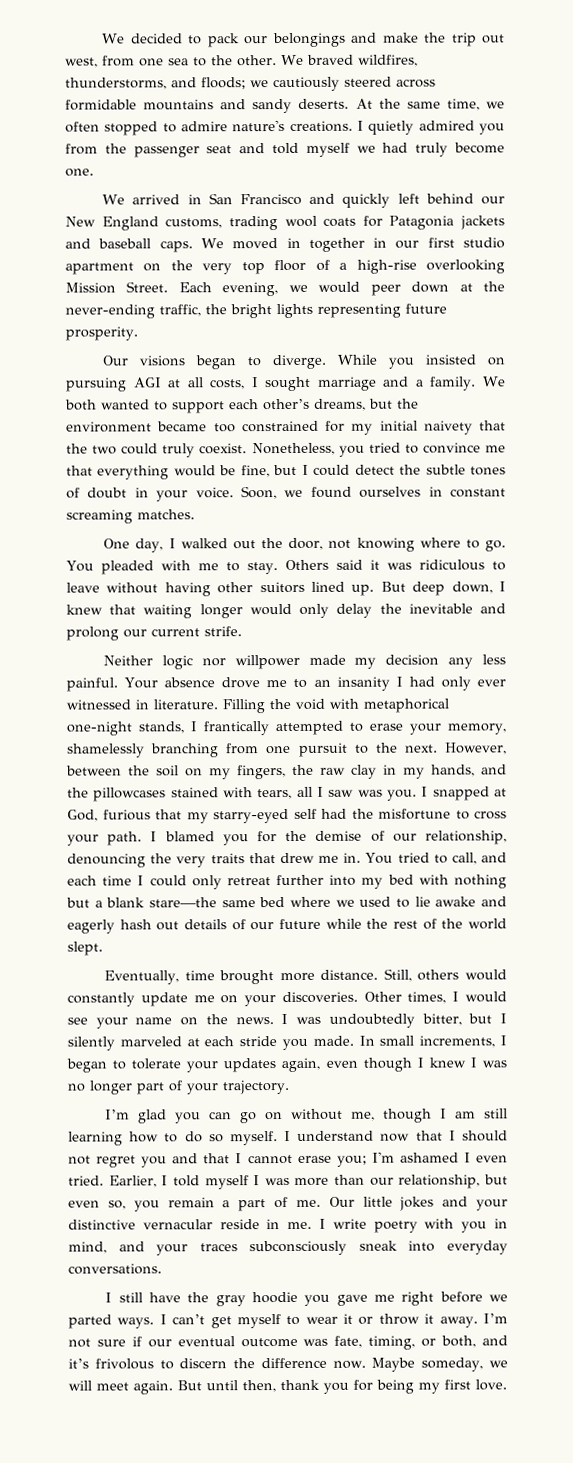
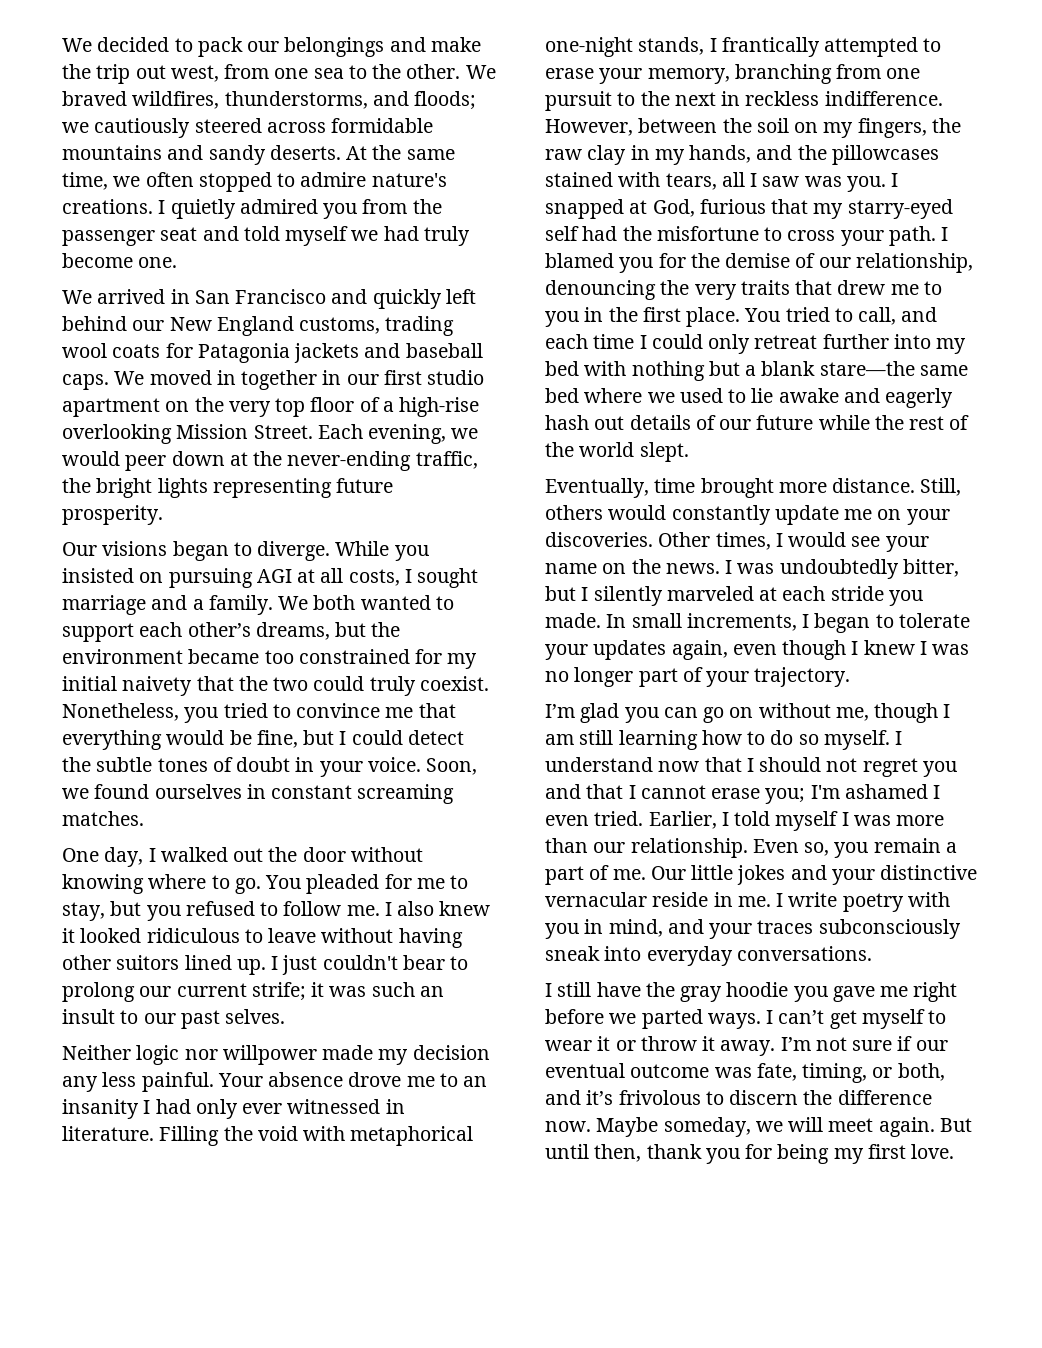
[288,537,352,550] door, not -> [302,847,423,862] door without
[160,559,412,575] with me to stay. Others said it was -> [384,874,469,889] [62,901,491,921] [62,928,142,943] for me to stay, but you refused to follow me. I also knew it looked
[380,581,506,596] [66,603,507,619] [66,626,242,641] But deep down, I knew that waiting longer would only delay the inevitable and prolong our current strife. -> [271,955,469,975] [62,982,444,1002] [62,1009,286,1029] I just couldn't bear to prolong our current strife; it was such an insult to our past selves.
[67,743,145,758] shamelessly -> (730, 76) none
[404,744,438,753] next. -> [674,91,943,106] next in reckless indifference.
[343,852,362,863] in. -> [923,281,942,295] [545,307,741,327] to you in the first place.
[398,1174,508,1189] [68,1200,100,1208] relationship, but even -> [630,838,799,858] relationship. Even

